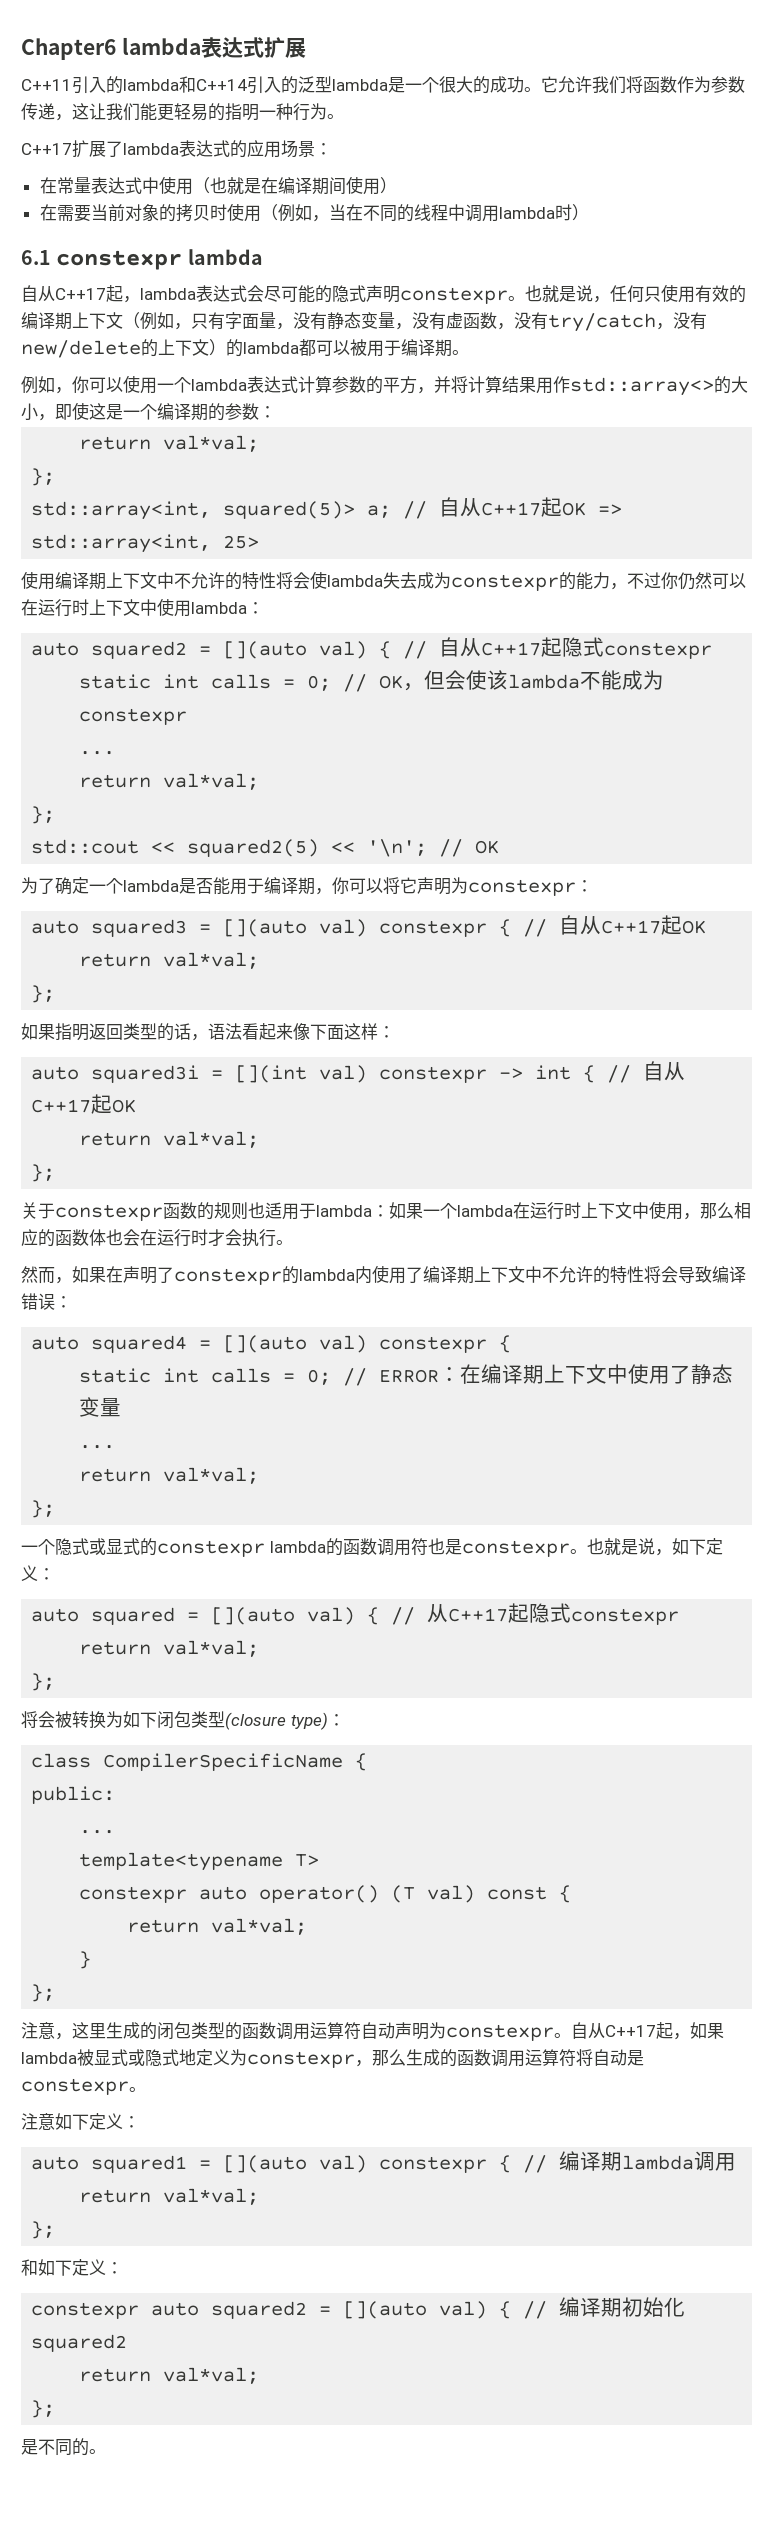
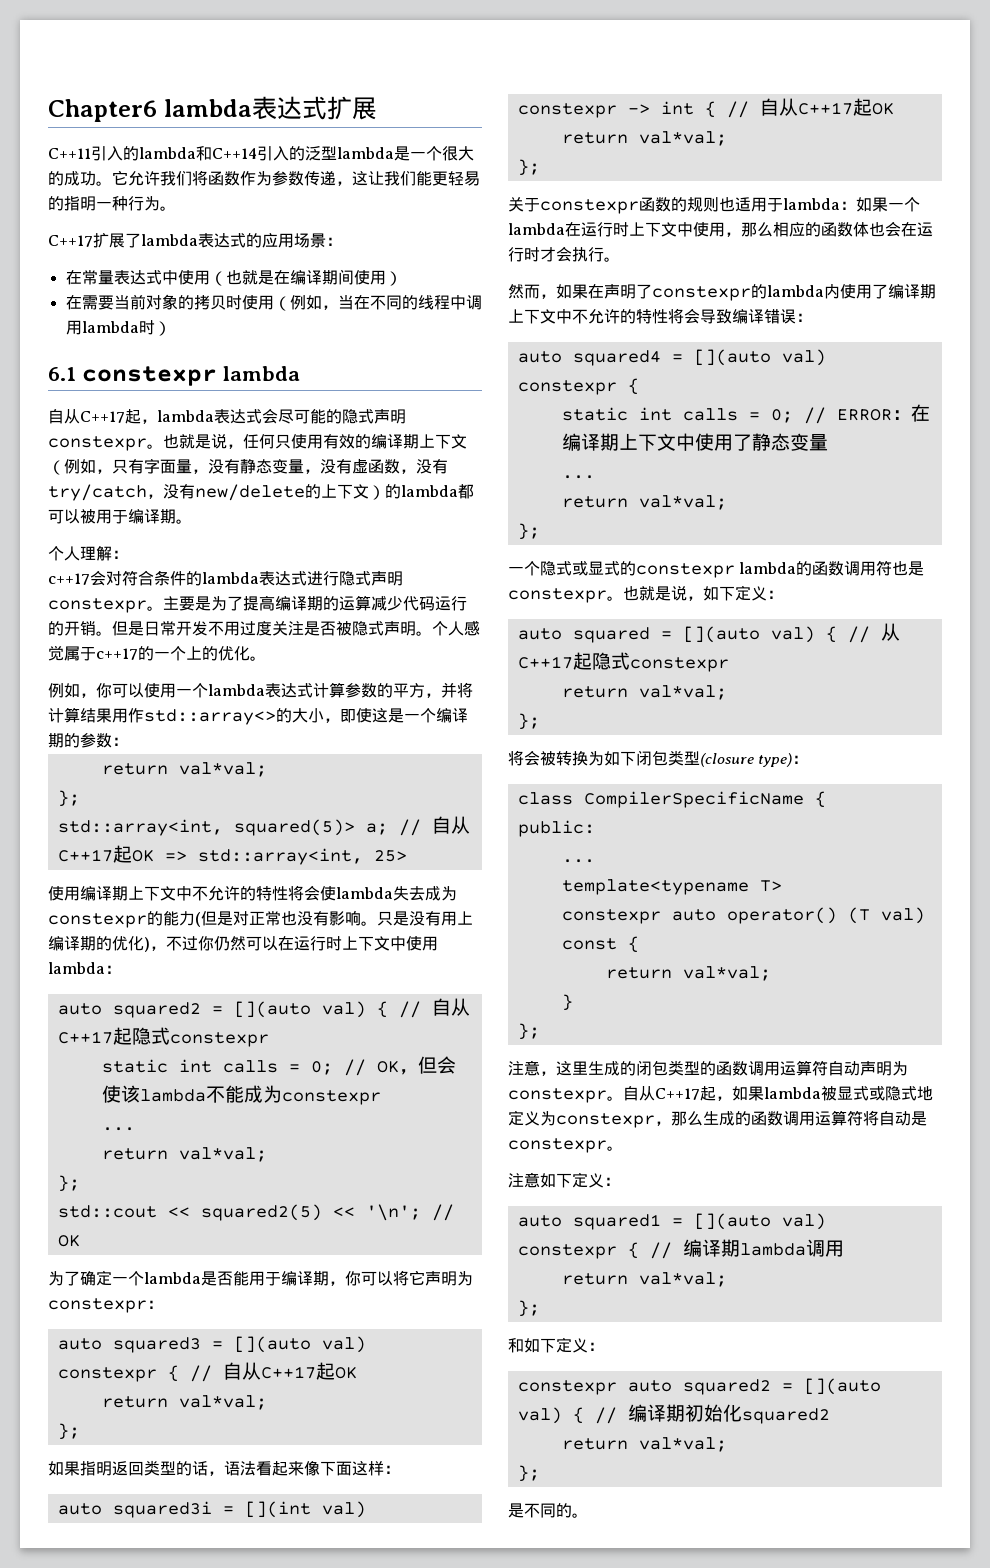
(469, 352) none -> [48,546,128,561] [48,570,403,586] [48,595,467,613] [48,620,480,636] [48,645,266,661] // 个人理解： // c++17会对符合条件的lambda表达式进行隐式声明constexpr。主要是为了提高编译期的运算减少代码运行的开销。但是日常开发不用过度关注是否被隐式声明。个人感觉属于c++17的一个上的优化。
(610, 580) none -> [195,910,473,927] [48,936,150,952] (但是对正常也没有影响。只是没有用上编译期的优化)

